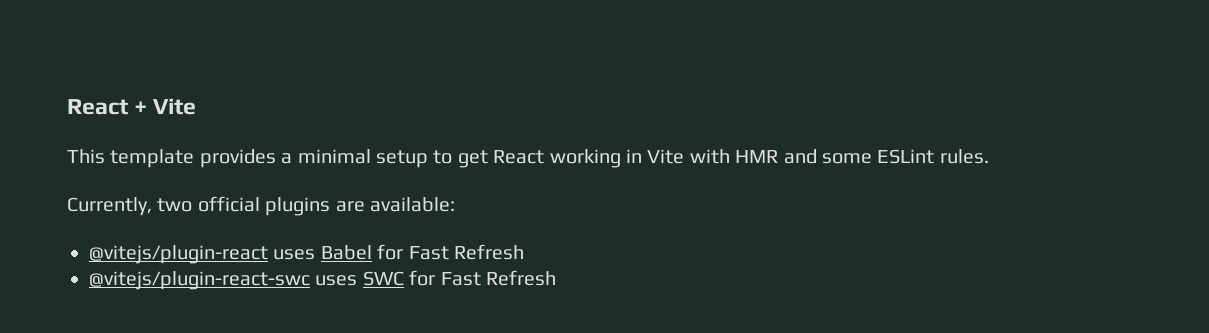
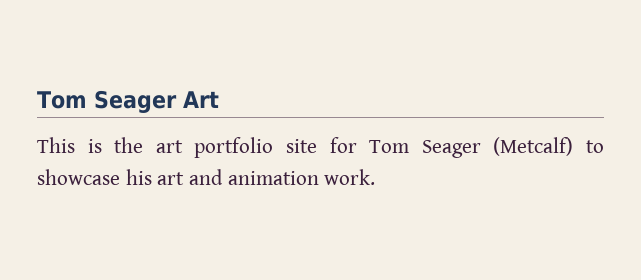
[67,98,197,115] [67,149,989,168] [67,196,455,216] [89,244,524,264] [89,270,556,290] React + Vite // This template provides a minimal setup to get React working in Vite with HMR and some ESLint rules. // Currently, two official plugins are available: // @vitejs/plugin-react uses Babel for Fast Refresh // @vitejs/plugin-react-swc uses SWC for Fast Refresh -> [37,90,219,113] [37,137,605,158] [37,169,376,185] Tom Seager Art // This is the art portfolio site for Tom Seager (Metcalf) to showcase his art and animation work.

